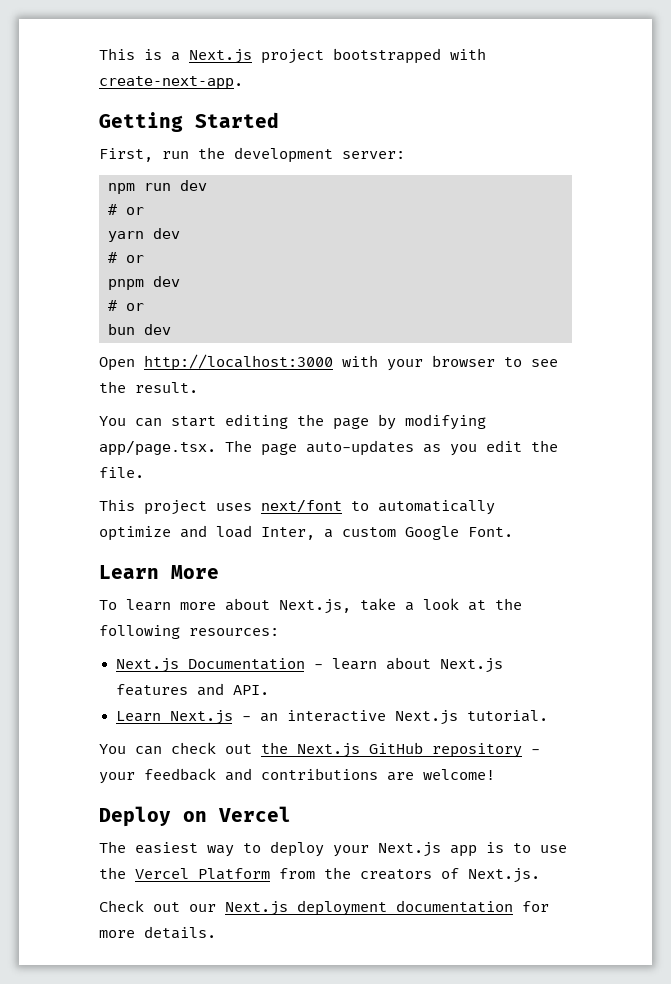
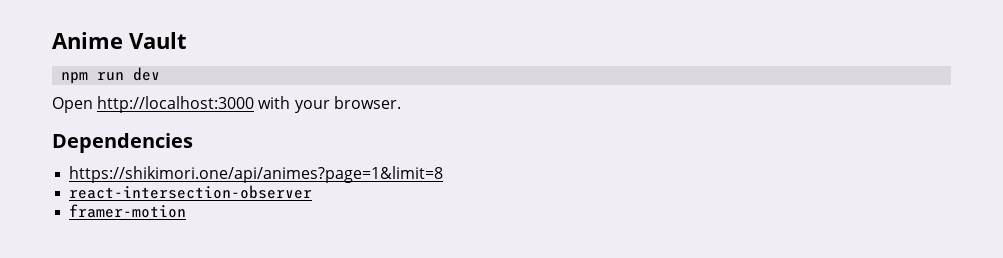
[99,48,486,64] [99,76,243,89] [99,112,279,132] [99,147,405,163] [108,180,207,194] [108,204,144,215] [108,228,180,242] [108,252,144,263] [108,276,180,290] [108,300,144,311] [108,324,171,335] [99,354,558,371] [99,381,198,393] [99,414,486,430] [99,440,558,456] [99,467,144,478] [99,499,495,515] [99,525,513,541] [99,565,219,579] [99,598,522,614] [99,625,279,639] [115,657,503,673] [115,683,269,696] [115,710,548,725] [99,742,540,758] [99,768,495,784] [99,806,291,827] [99,841,567,857] [99,867,540,883] [99,900,549,916] [99,926,216,939] This is a Next.js project bootstrapped with create-next-app. // Getting Started // First, run the development server: // npm run dev // # or // yarn dev // # or // pnpm dev // # or // bun dev // Open http://localhost:3000 with your browser to see the result. // You can start editing the page by modifying app/page.tsx. The page auto-updates as you edit the file. // This project uses next/font to automatically optimize and load Inter, a custom Google Font. // Learn More // To learn more about Next.js, take a look at the following resources: // Next.js Documentation - learn about Next.js features and API. // Learn Next.js - an interactive Next.js tutorial. // You can check out the Next.js GitHub repository - your feedback and contributions are welcome! // Deploy on Vercel // The easiest way to deploy your Next.js app is to use the Vercel Platform from the creators of Next.js. // Check out our Next.js deployment documentation for more details. -> [52,32,187,49] [61,67,161,84] [52,96,401,113] [52,133,193,153] [69,166,444,183] [69,185,313,199] [69,204,187,218] Anime Vault // npm run dev // Open http://localhost:3000 with your browser. // Dependencies // https://shikimori.one/api/animes?page=1&limit=8 // react-intersection-observer // framer-motion

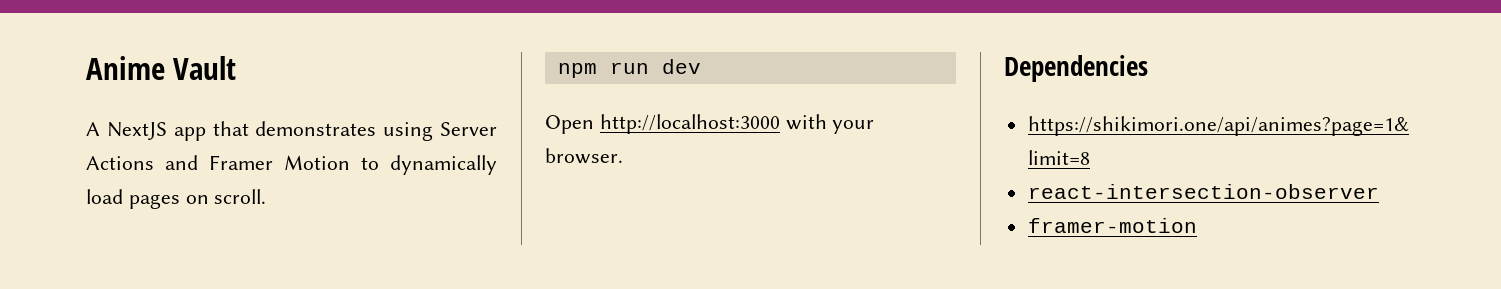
(187, 40) none -> [86,121,497,141] [86,155,497,175] [86,189,267,209] // A NextJS app that demonstrates using Server Actions and Framer Motion to dynamically load pages on scroll.

